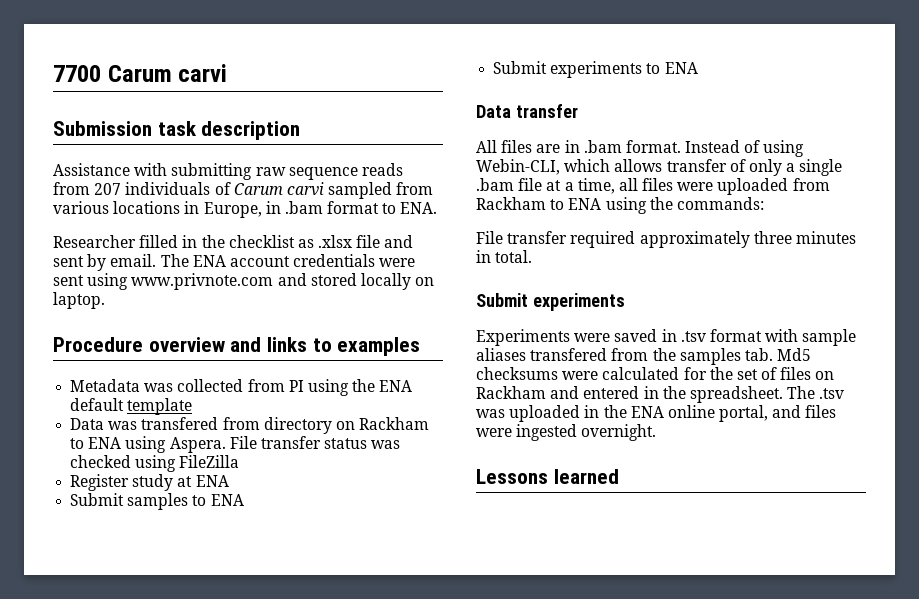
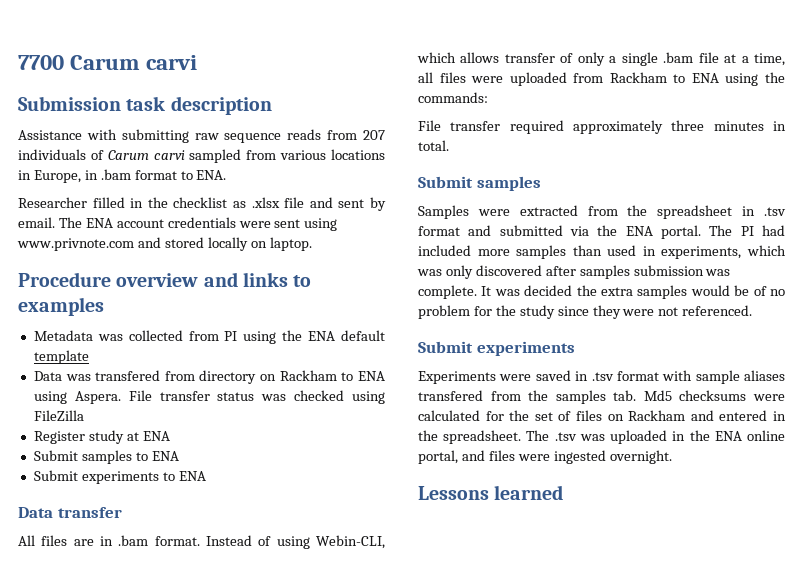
(533, 256) none -> [418,176,541,191] [418,205,787,219] [418,225,785,239] [418,245,786,259] [417,265,731,279] [418,285,785,299] [418,305,753,319] // Submit samples // Samples were extracted from the spreadsheet in .tsv format and submitted via the ENA portal. The PI had included more samples than used in experiments, which was only discovered after samples submission was complete. It was decided the extra samples would be of no problem for the study since they were not referenced.

